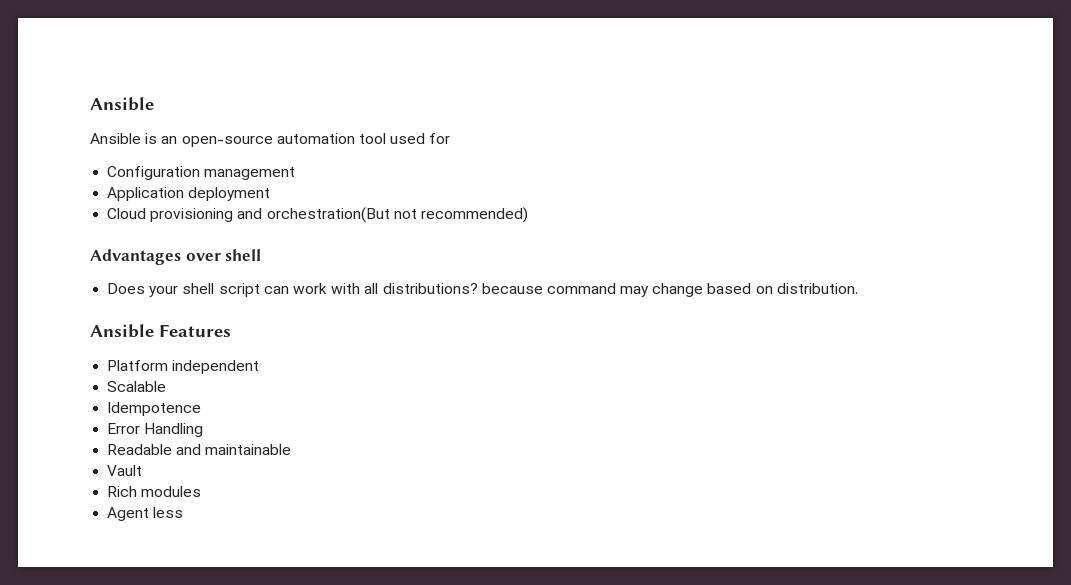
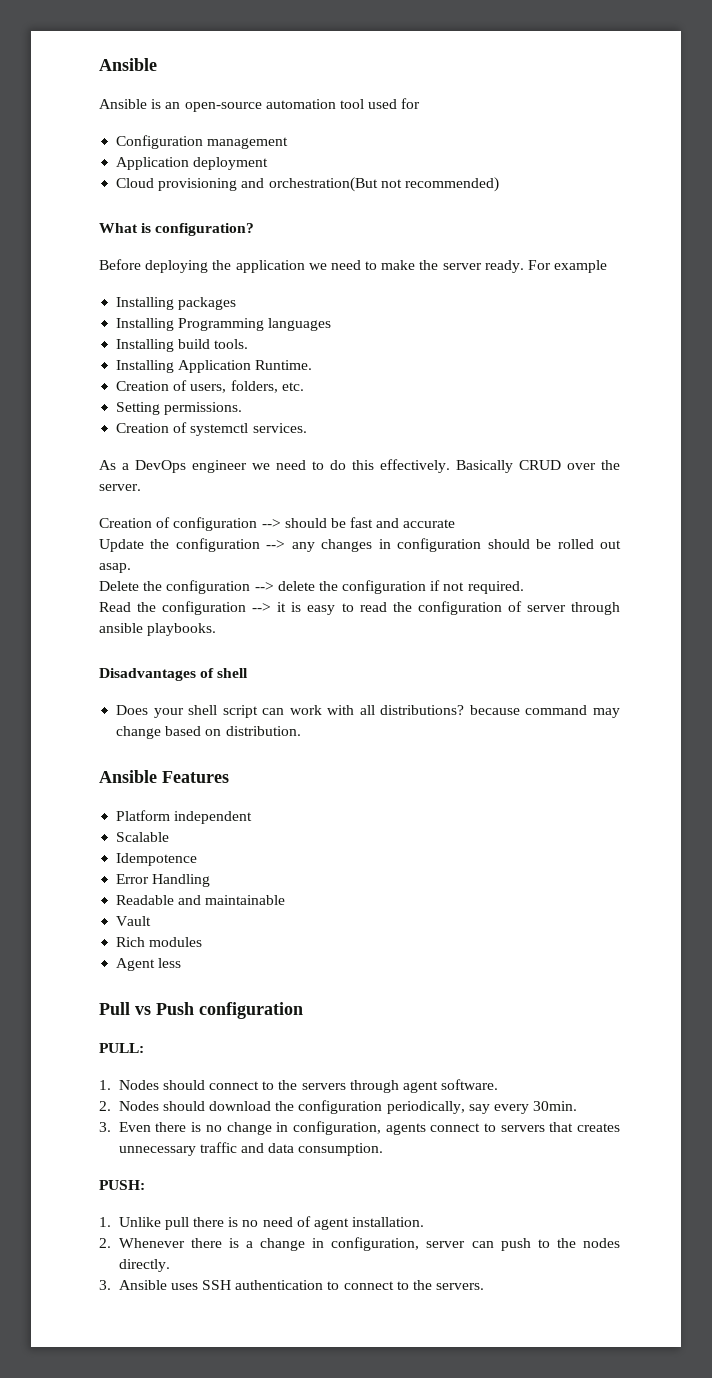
[90,249,221,265] Advantages over -> [99,223,255,236] [99,259,608,273] [116,297,237,310] [116,318,332,331] [116,339,249,352] [116,360,313,373] [116,380,304,393] [116,402,243,415] [116,422,307,436] [99,459,620,473] [99,484,141,491] [99,517,456,531] [99,538,621,552] [99,563,131,573] [99,580,524,594] [99,601,620,615] [99,623,217,636] [99,668,215,681] What is configuration? // Before deploying the application we need to make the server ready. For example // Installing packages // Installing Programming languages // Installing build tools. // Installing Application Runtime. // Creation of users, folders, etc. // Setting permissions. // Creation of systemctl services. // As a DevOps engineer we need to do this effectively. Basically CRUD over the server. // Creation of configuration --> should be fast and accurate // Update the configuration --> any changes in configuration should be rolled out asap. // Delete the configuration --> delete the configuration if not required. // Read the configuration --> it is easy to read the configuration of server through ansible playbooks. // Disadvantages of
(184, 512) none -> [99,1002,303,1019] [99,1043,144,1053] [99,1079,499,1093] [99,1100,578,1114] [99,1121,620,1135] [118,1142,384,1156] [99,1180,145,1190] [99,1216,425,1230] [99,1237,620,1251] [118,1259,170,1272] [99,1280,485,1290] // Pull vs Push configuration // PULL: // 1. Nodes should connect to the servers through agent software. // 2. Nodes should download the configuration periodically, say every 30min. // 3. Even there is no change in configuration, agents connect to servers that creates unnecessary traffic and data consumption. // PUSH: // 1. Unlike pull there is no need of agent installation. // 2. Whenever there is a change in configuration, server can push to the nodes directly. // 3. Ansible uses SSH authentication to connect to the servers.

